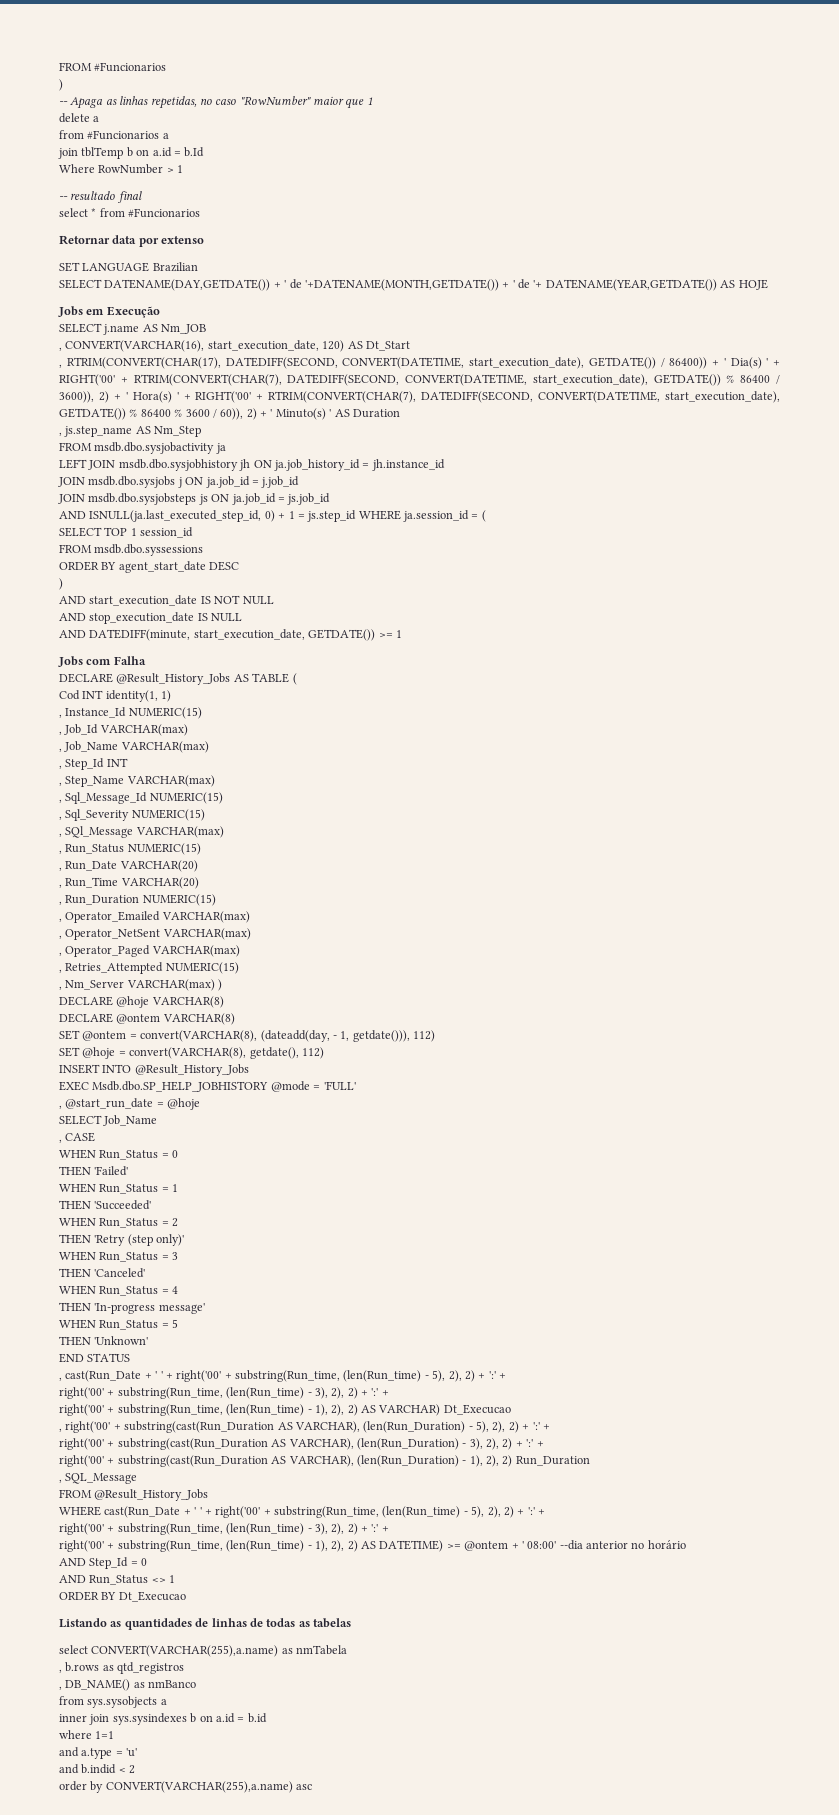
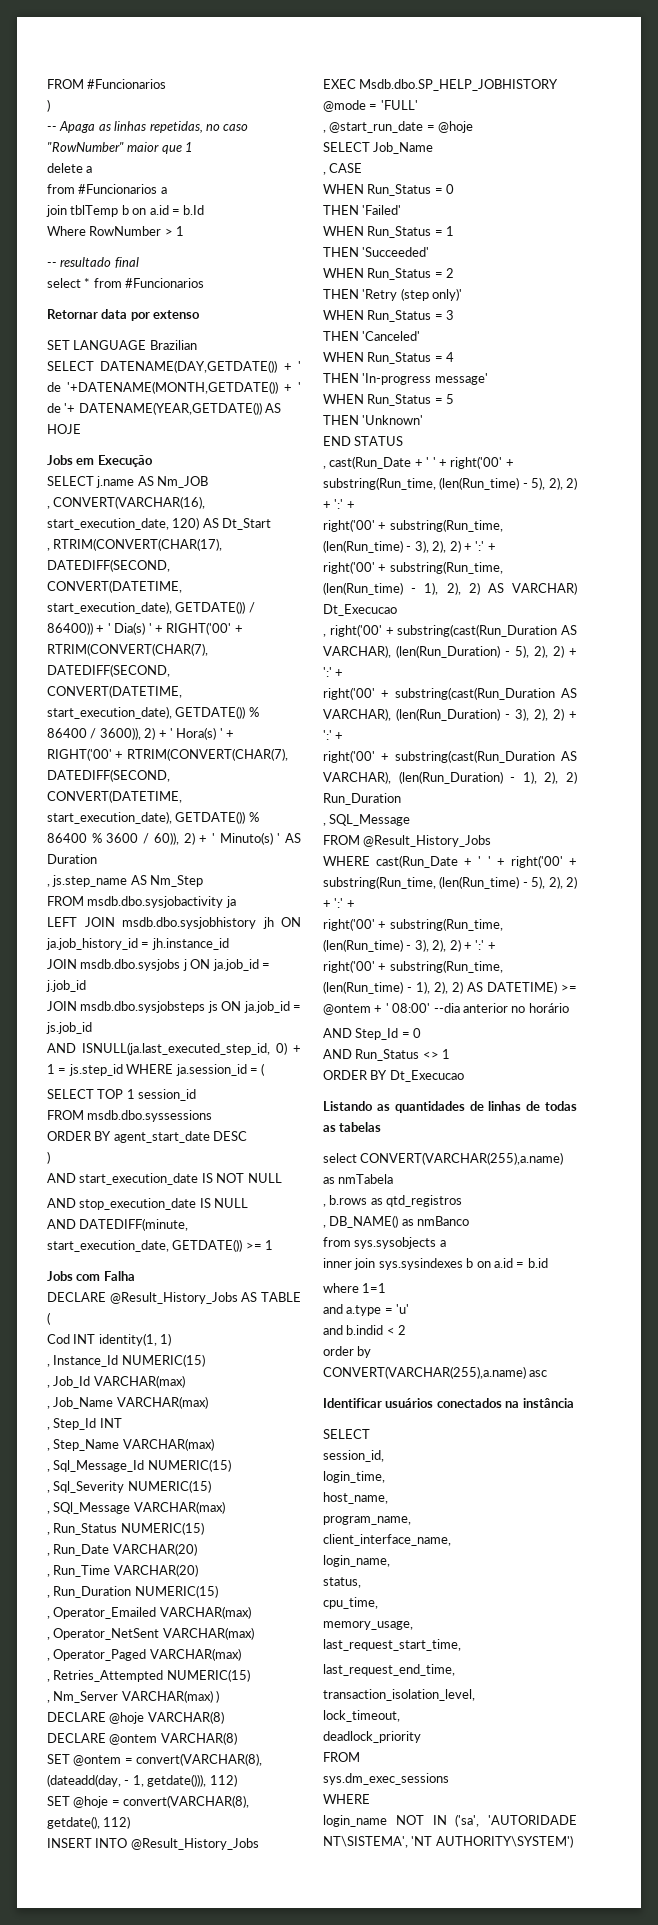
(313, 1787) none -> [323,1398,574,1408] [323,1429,370,1439] [323,1450,384,1462] [323,1471,385,1483] [323,1492,388,1504] [323,1516,411,1525] [323,1534,451,1546] [323,1555,390,1567] [323,1577,361,1588] [323,1597,378,1609] [323,1621,413,1630] [323,1639,461,1651] [323,1664,455,1676] [323,1689,475,1701] [323,1710,400,1722] [323,1731,421,1743] [323,1752,360,1762] [323,1773,449,1785] [323,1794,370,1804] [323,1814,577,1827] [323,1835,573,1848] // Identificar usuários conectados na instância // SELECT // session_id, // login_time, // host_name, // program_name, // client_interface_name, // login_name, // status, // cpu_time, // memory_usage, // last_request_start_time, // last_request_end_time, // transaction_isolation_level, // lock_timeout, // deadlock_priority // FROM // sys.dm_exec_sessions // WHERE // login_name NOT IN ('sa', 'AUTORIDADE NT\SISTEMA', 'NT AUTHORITY\SYSTEM')

